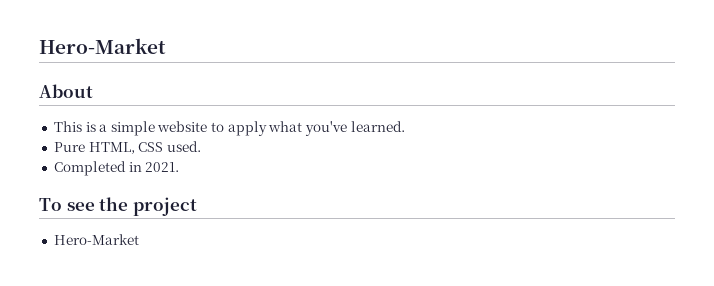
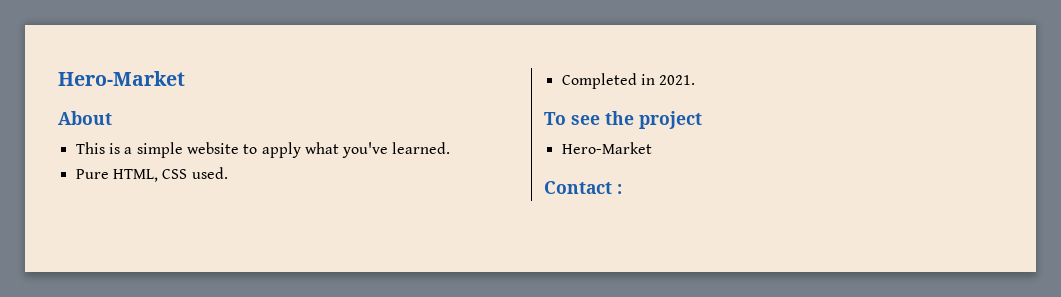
(139, 239) none -> [544,181,622,194] // Contact :

